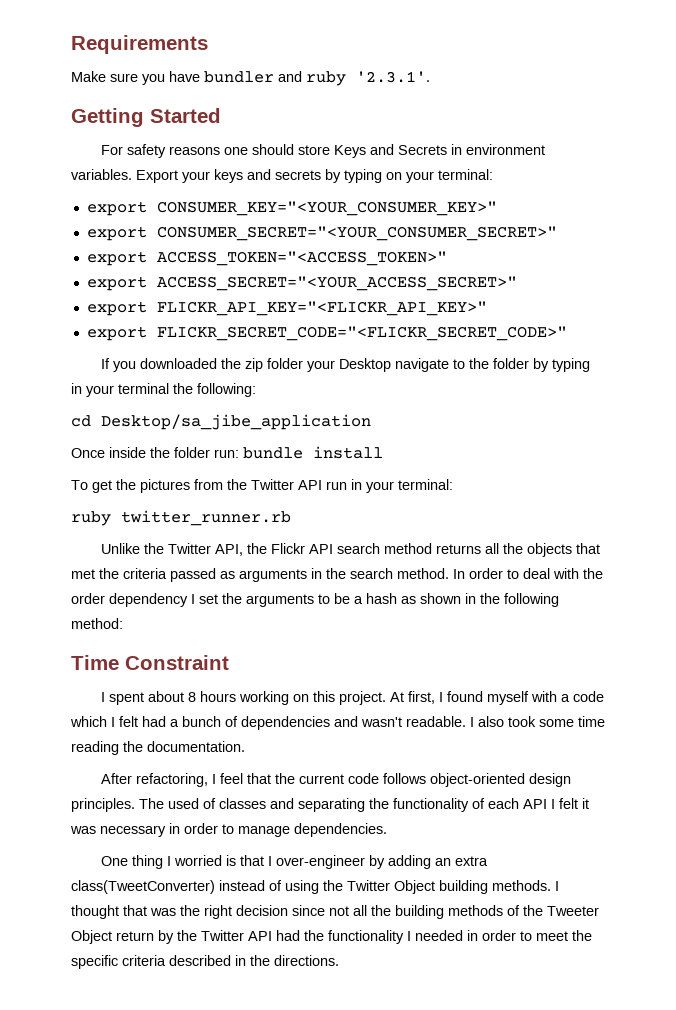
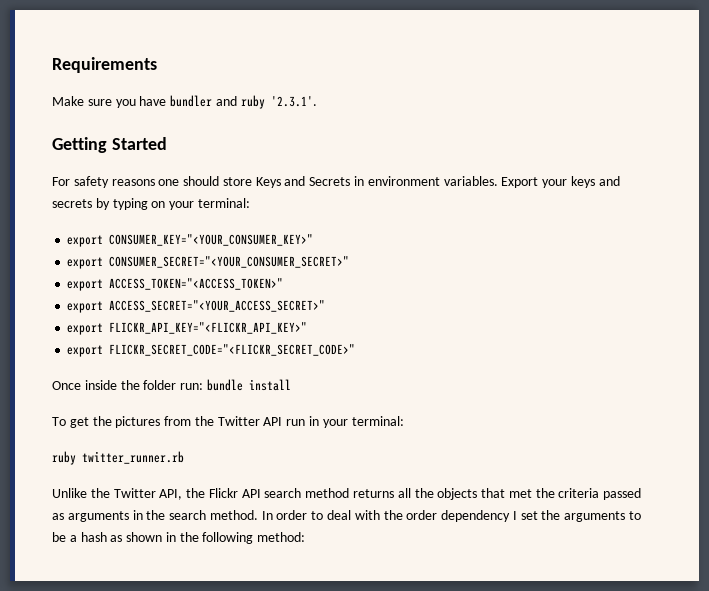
[101,358,591,372] [71,383,256,397] [71,414,371,430] // If you downloaded the zip folder your Desktop navigate to the folder by typing in your terminal the following: // cd Desktop/sa_jibe_application -> (356, 350) none
[71,655,229,670] [101,691,605,705] [70,716,605,730] [71,741,245,755] [101,773,572,787] [71,798,589,812] [70,823,387,837] [101,855,489,869] [71,880,559,894] [71,905,599,919] [71,930,592,944] [71,955,339,969] // Time Constraint // I spent about 8 hours working on this project. At first, I found myself with a code which I felt had a bunch of dependencies and wasn't readable. I also took some time reading the documentation. // After refactoring, I feel that the current code follows object-oriented design principles. The used of classes and separating the functionality of each API I felt it was necessary in order to manage dependencies. // One thing I worried is that I over-engineer by adding an extra class(TweetConverter) instead of using the Twitter Object building methods. I thought that was the right decision since not all the building methods of the Tweeter Object return by the Twitter API had the functionality I needed in order to meet the specific criteria described in the directions. -> (306, 537) none

